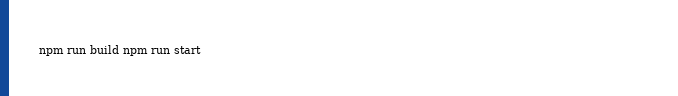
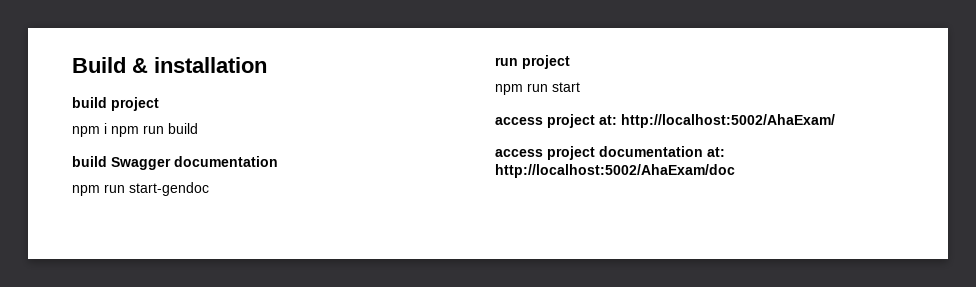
[39,45,201,56] npm run build npm run start -> [72,57,267,73] [72,97,159,111] [72,123,198,137] [72,156,278,170] [72,182,209,196] [495,55,570,69] [495,82,580,95] [495,114,835,128] [495,146,725,160] [495,164,735,178] Build & installation // build project // npm i npm run build // build Swagger documentation // npm run start-gendoc // run project // npm run start // access project at: http://localhost:5002/AhaExam/ // access project documentation at: http://localhost:5002/AhaExam/doc

